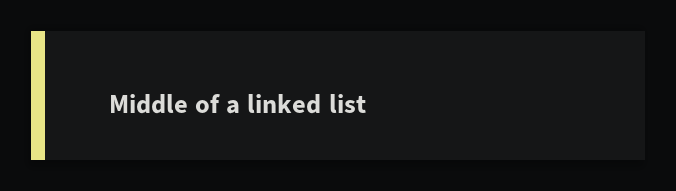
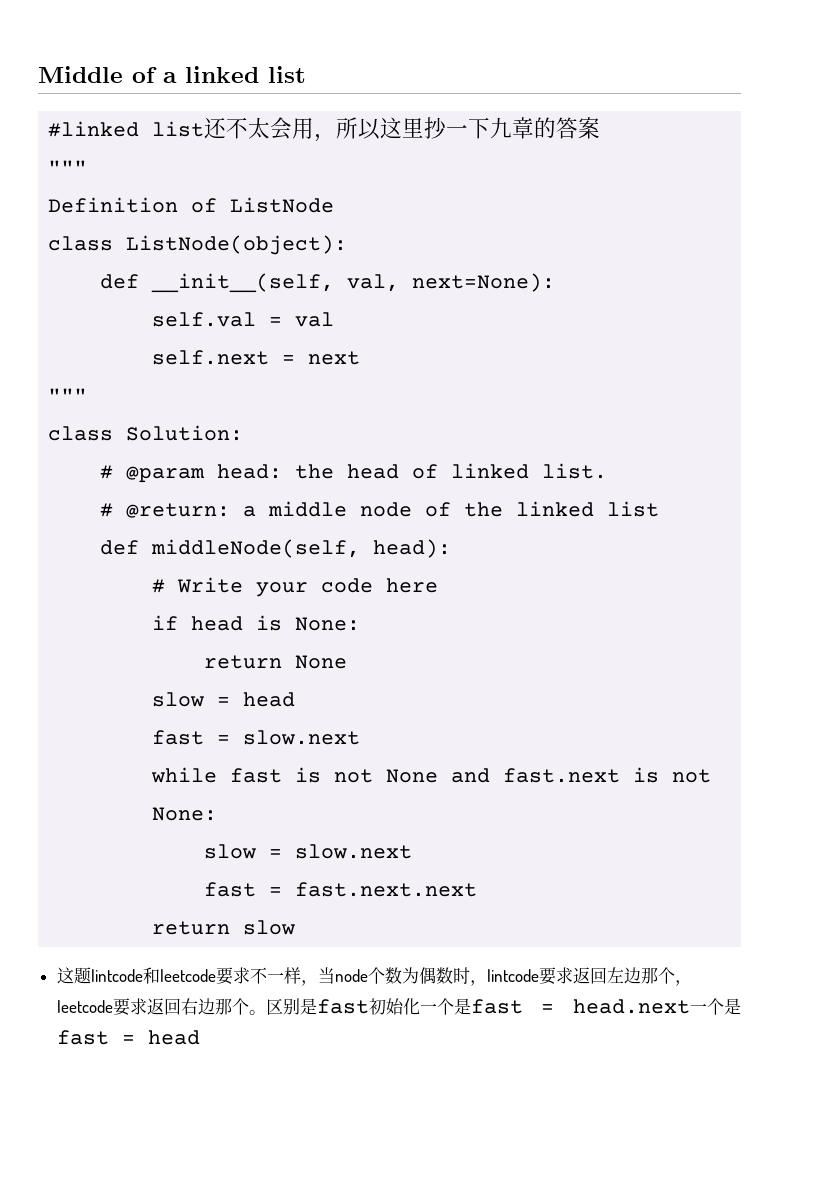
(366, 103) none -> [48,117,601,142] [48,160,88,174] [48,197,335,213] [48,235,348,255] [100,273,556,293] [152,312,335,327] [152,350,361,365] [48,388,88,402] [48,425,244,441] [100,463,608,483] [100,501,660,518] [100,539,452,558] [152,577,439,597] [152,615,361,631] [204,655,348,669] [152,692,296,707] [152,730,361,745] [151,767,712,783] [152,807,218,821] [204,844,413,859] [204,882,478,897] [152,920,296,935] [56,967,692,986] [56,998,741,1016] [56,1030,200,1045] // #linked list还不太会用，所以这里抄一下九章的答案 // """ // Definition of ListNode // class ListNode(object): // def __init__(self, val, next=None): // self.val = val // self.next = next // """ // class Solution: // # @param head: the head of linked list. // # @return: a middle node of the linked list // def middleNode(self, head): // # Write your code here // if head is None: // return None // slow = head // fast = slow.next // while fast is not None and fast.next is not None: // slow = slow.next // fast = fast.next.next // return slow // 这题lintcode和leetcode要求不一样，当node个数为偶数时，lintcode要求返回左边那个，leetcode要求返回右边那个。区别是fast初始化一个是fast = head.next一个是fast = head

